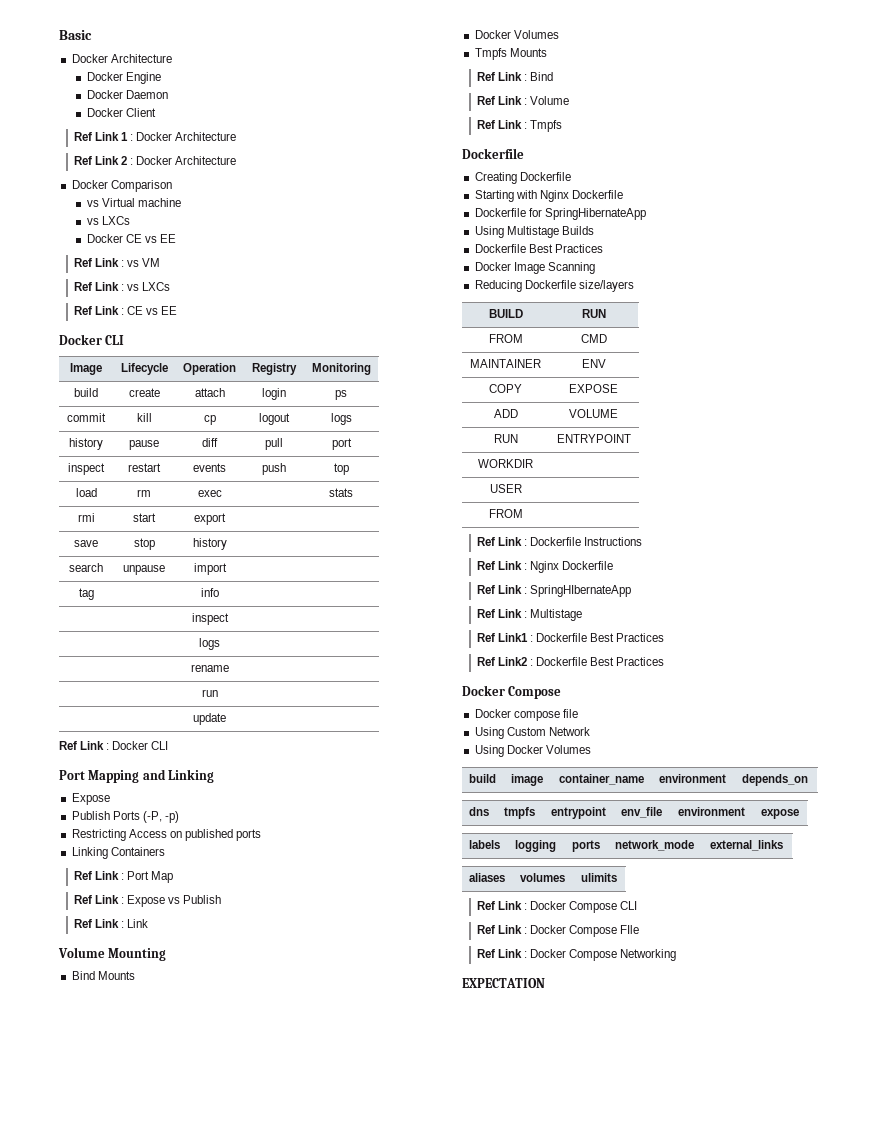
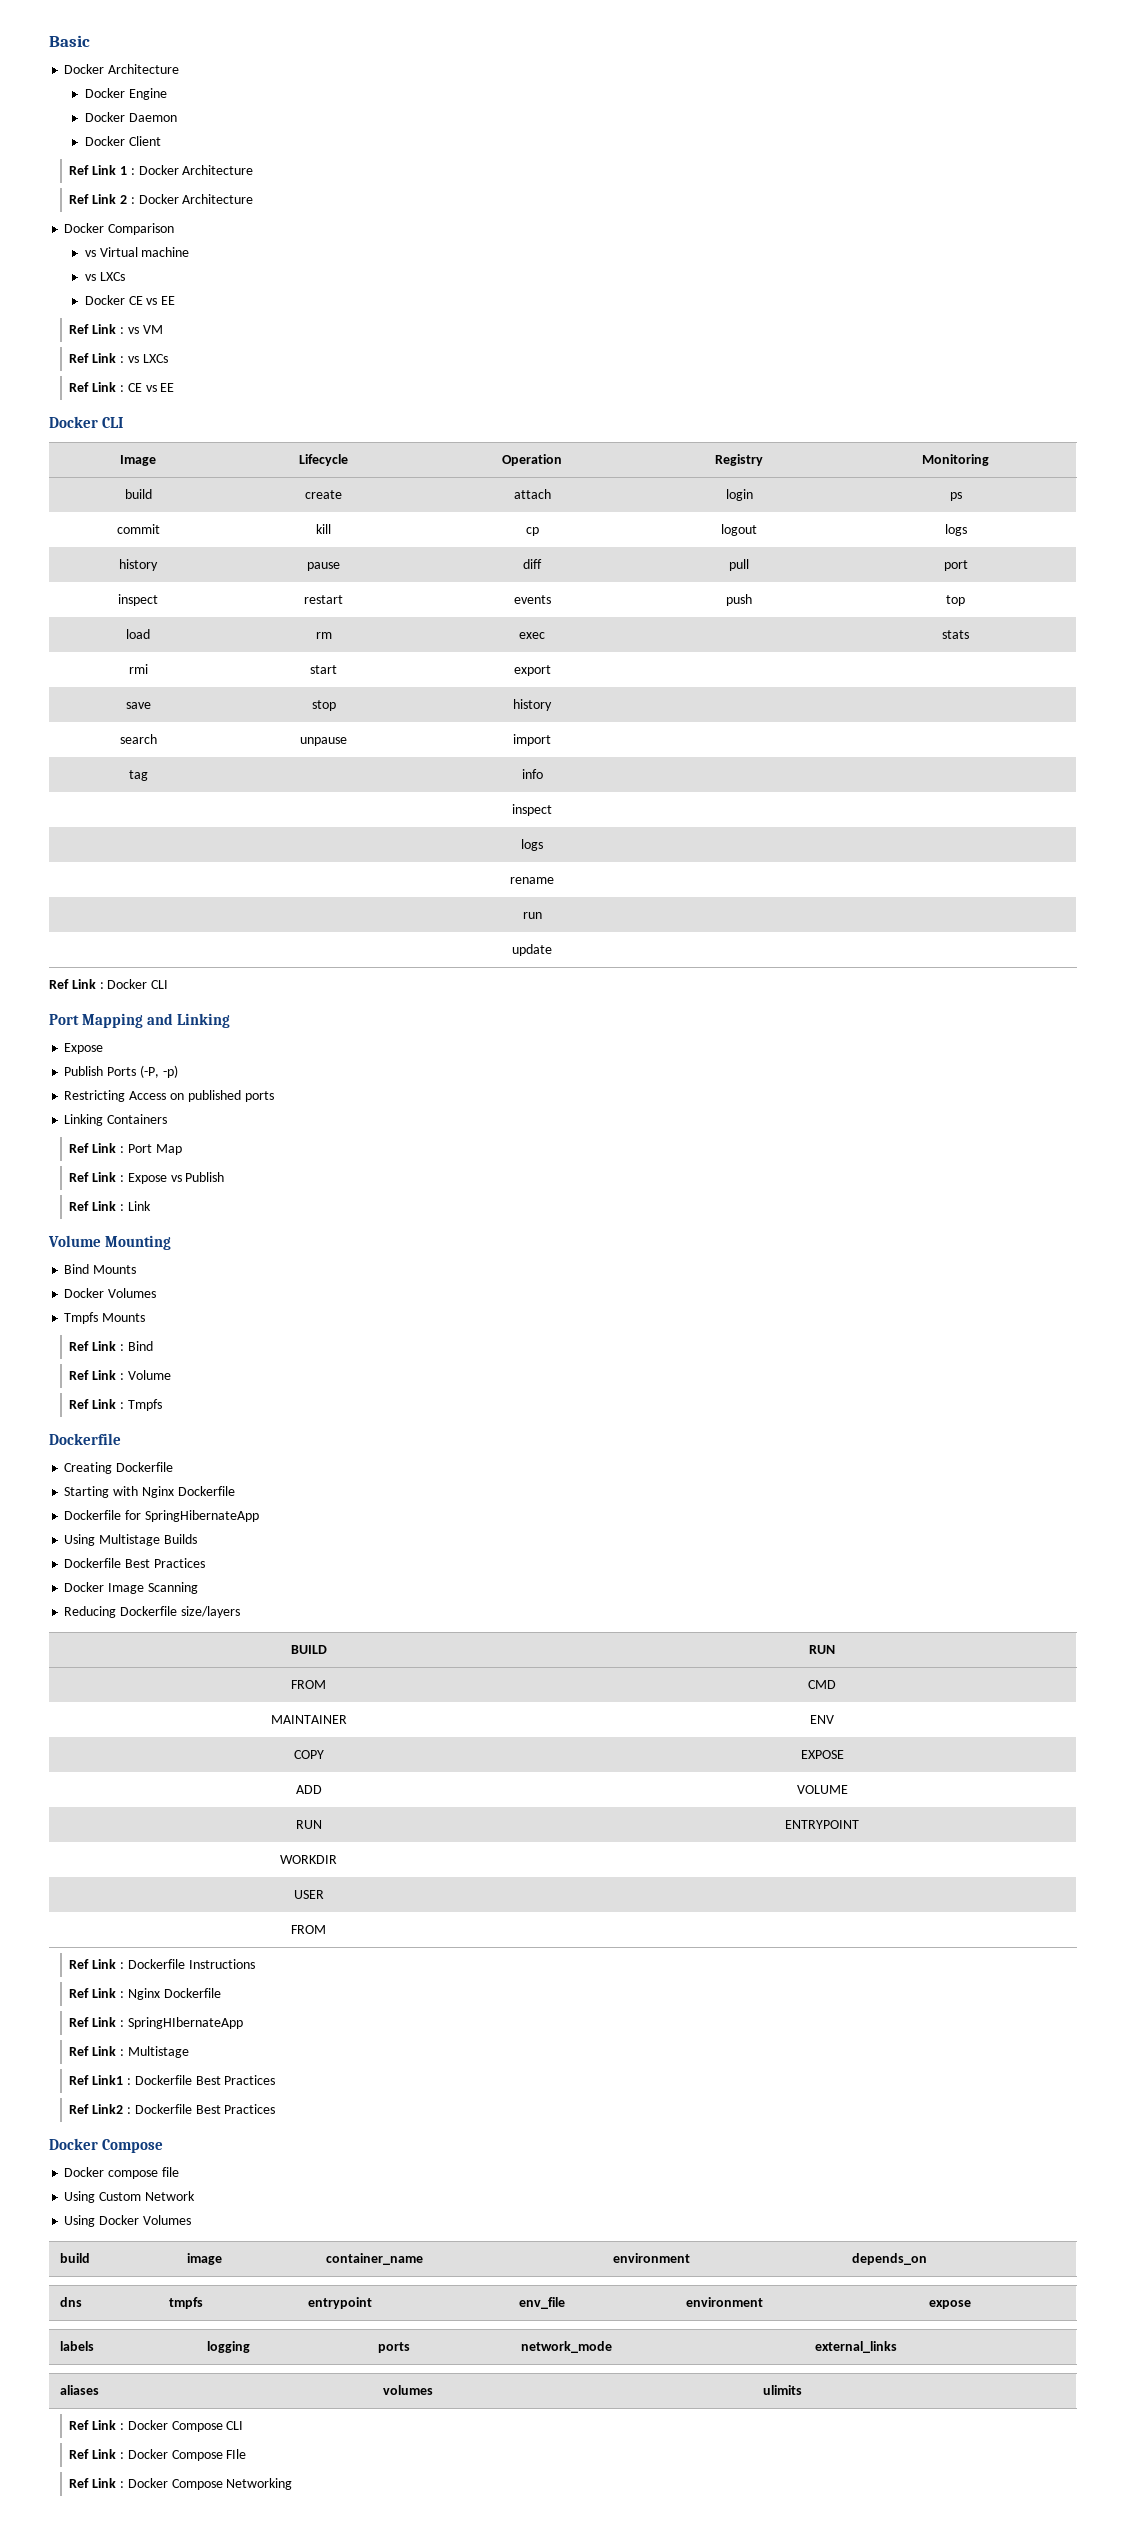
[462,978,545,988] // EXPECTATION -> (293, 2484) none

